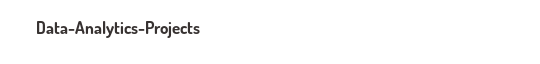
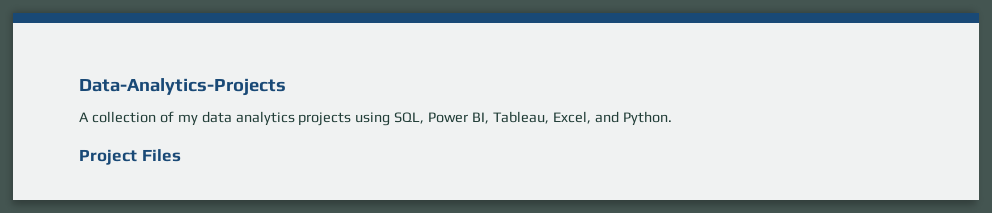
(200, 29) none -> [79,111,672,126] [79,149,181,165] // A collection of my data analytics projects using SQL, Power BI, Tableau, Excel, and Python. // Project Files

